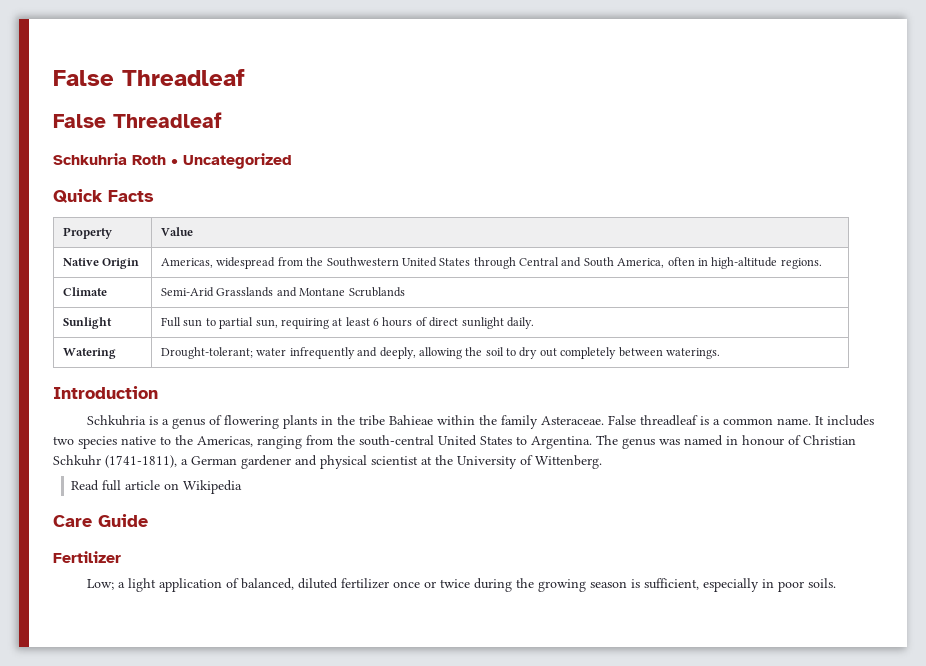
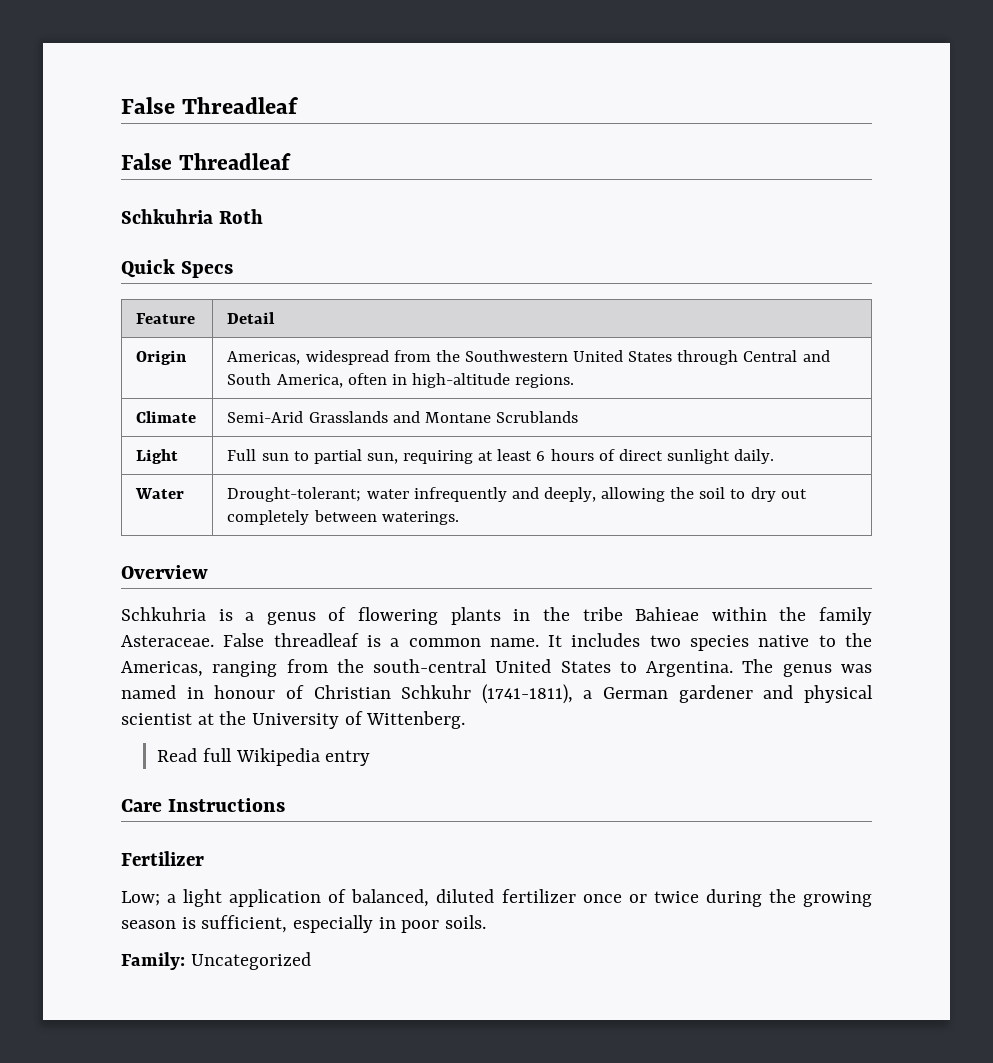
[171,153,292,169] • Uncategorized -> (263, 216) none
[108,190,154,202] [63,227,113,239] [161,227,194,236] [63,258,100,266] Facts // Property | Value // Native -> [181,261,234,278] [136,313,196,324] [227,312,276,324] Specs // Feature | Detail //
[63,317,113,329] Sunlight -> [136,449,179,464] Light
[63,348,117,359] Watering -> [135,488,185,499] Water
[53,386,158,399] Introduction -> [121,565,208,579] Overview
[125,480,180,490] article on -> (232, 755) none
(243, 487) none -> [325,750,371,766] entry
[98,514,148,527] Guide -> [168,798,286,812] Instructions
(837, 583) none -> [121,952,311,970] // Family: Uncategorized

